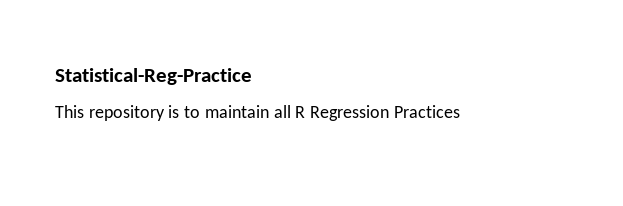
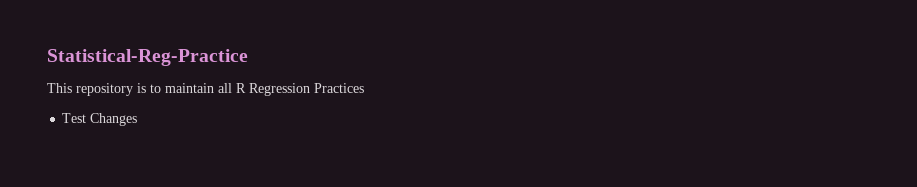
(460, 111) none -> [62,113,138,126] // Test Changes

